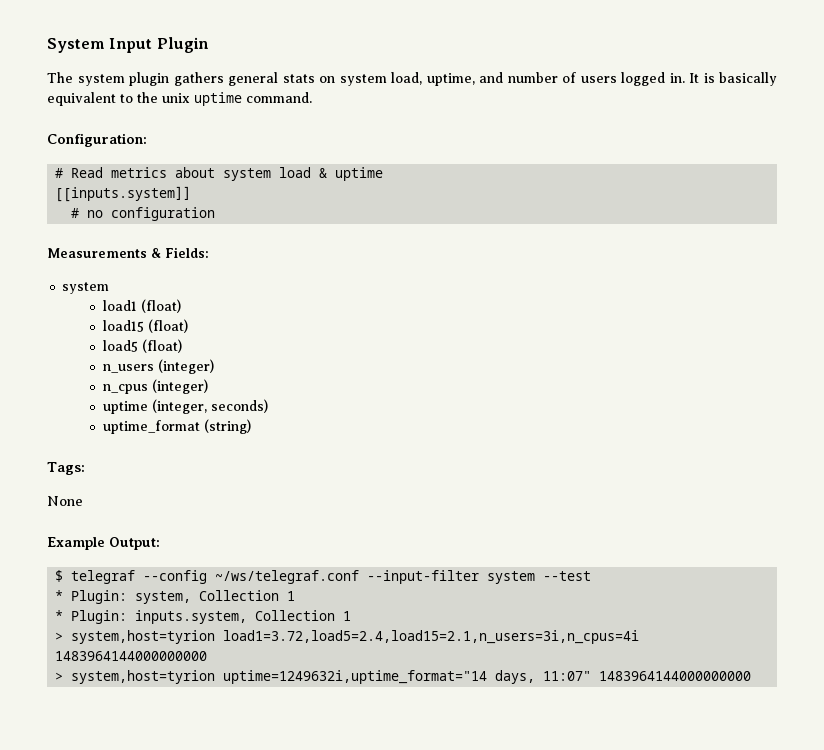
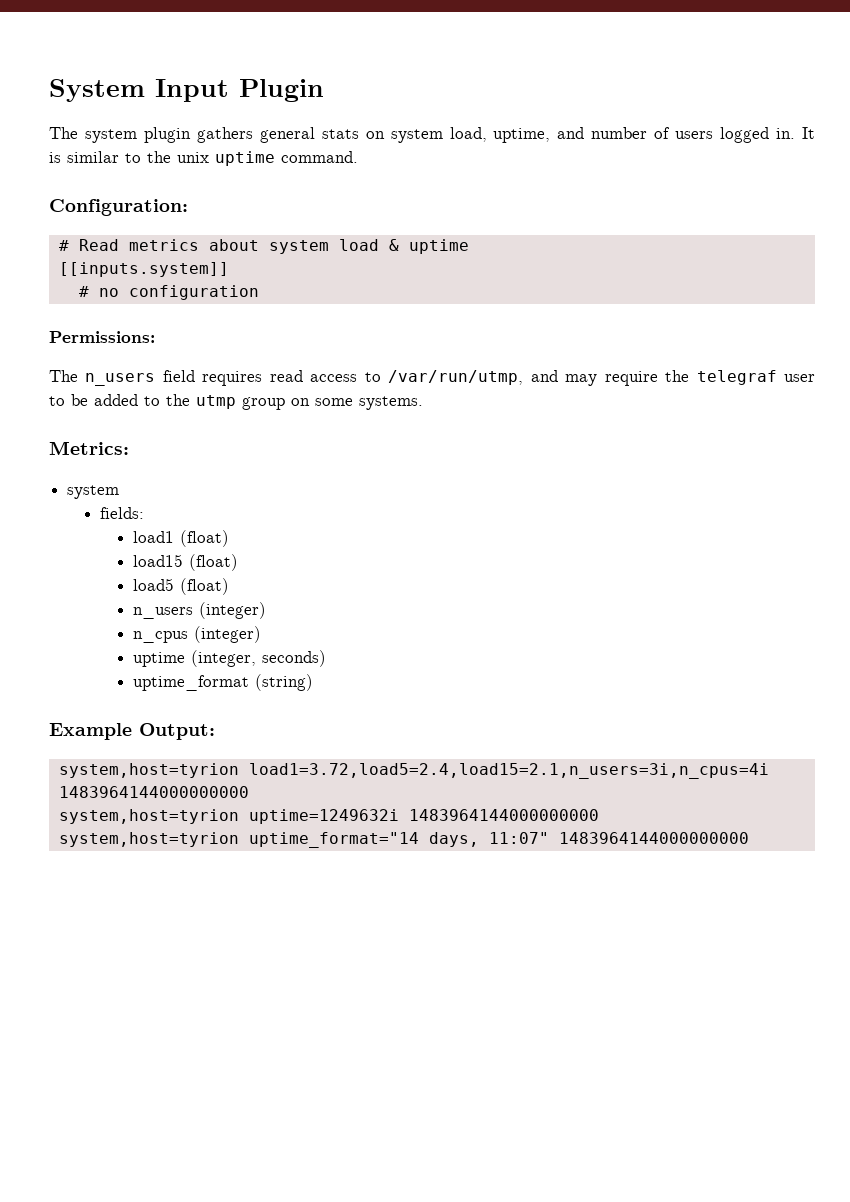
[719,72,777,86] [47,92,116,106] basically equivalent -> [67,151,119,163] similar
[47,247,209,258] [62,282,110,294] Measurements & Fields: // system -> [49,331,155,343] [49,370,815,386] [49,394,423,410] [49,441,129,455] [67,485,120,499] [99,507,144,519] Permissions: // The n_users field requires read access to /var/run/utmp, and may require the telegraf user to be added to the utmp group on some systems. // Metrics: // system // fields:
[47,462,85,475] [47,496,83,506] // Tags: // None -> (313, 682) none
[55,570,592,584] [55,590,296,604] [55,610,352,624] [55,630,640,644] [55,651,208,661] [55,670,488,684] $ telegraf --config ~/ws/telegraf.conf --input-filter system --test // * Plugin: system, Collection 1 // * Plugin: inputs.system, Collection 1 // > system,host=tyrion load1=3.72,load5=2.4,load15=2.1,n_users=3i,n_cpus=4i 1483964144000000000 // > system,host=tyrion uptime=1249632i,uptime_format="14 -> [58,763,769,779] [58,786,249,798] [58,809,599,824] [58,832,419,848] system,host=tyrion load1=3.72,load5=2.4,load15=2.1,n_users=3i,n_cpus=4i 1483964144000000000 // system,host=tyrion uptime=1249632i 1483964144000000000 // system,host=tyrion uptime_format="14

